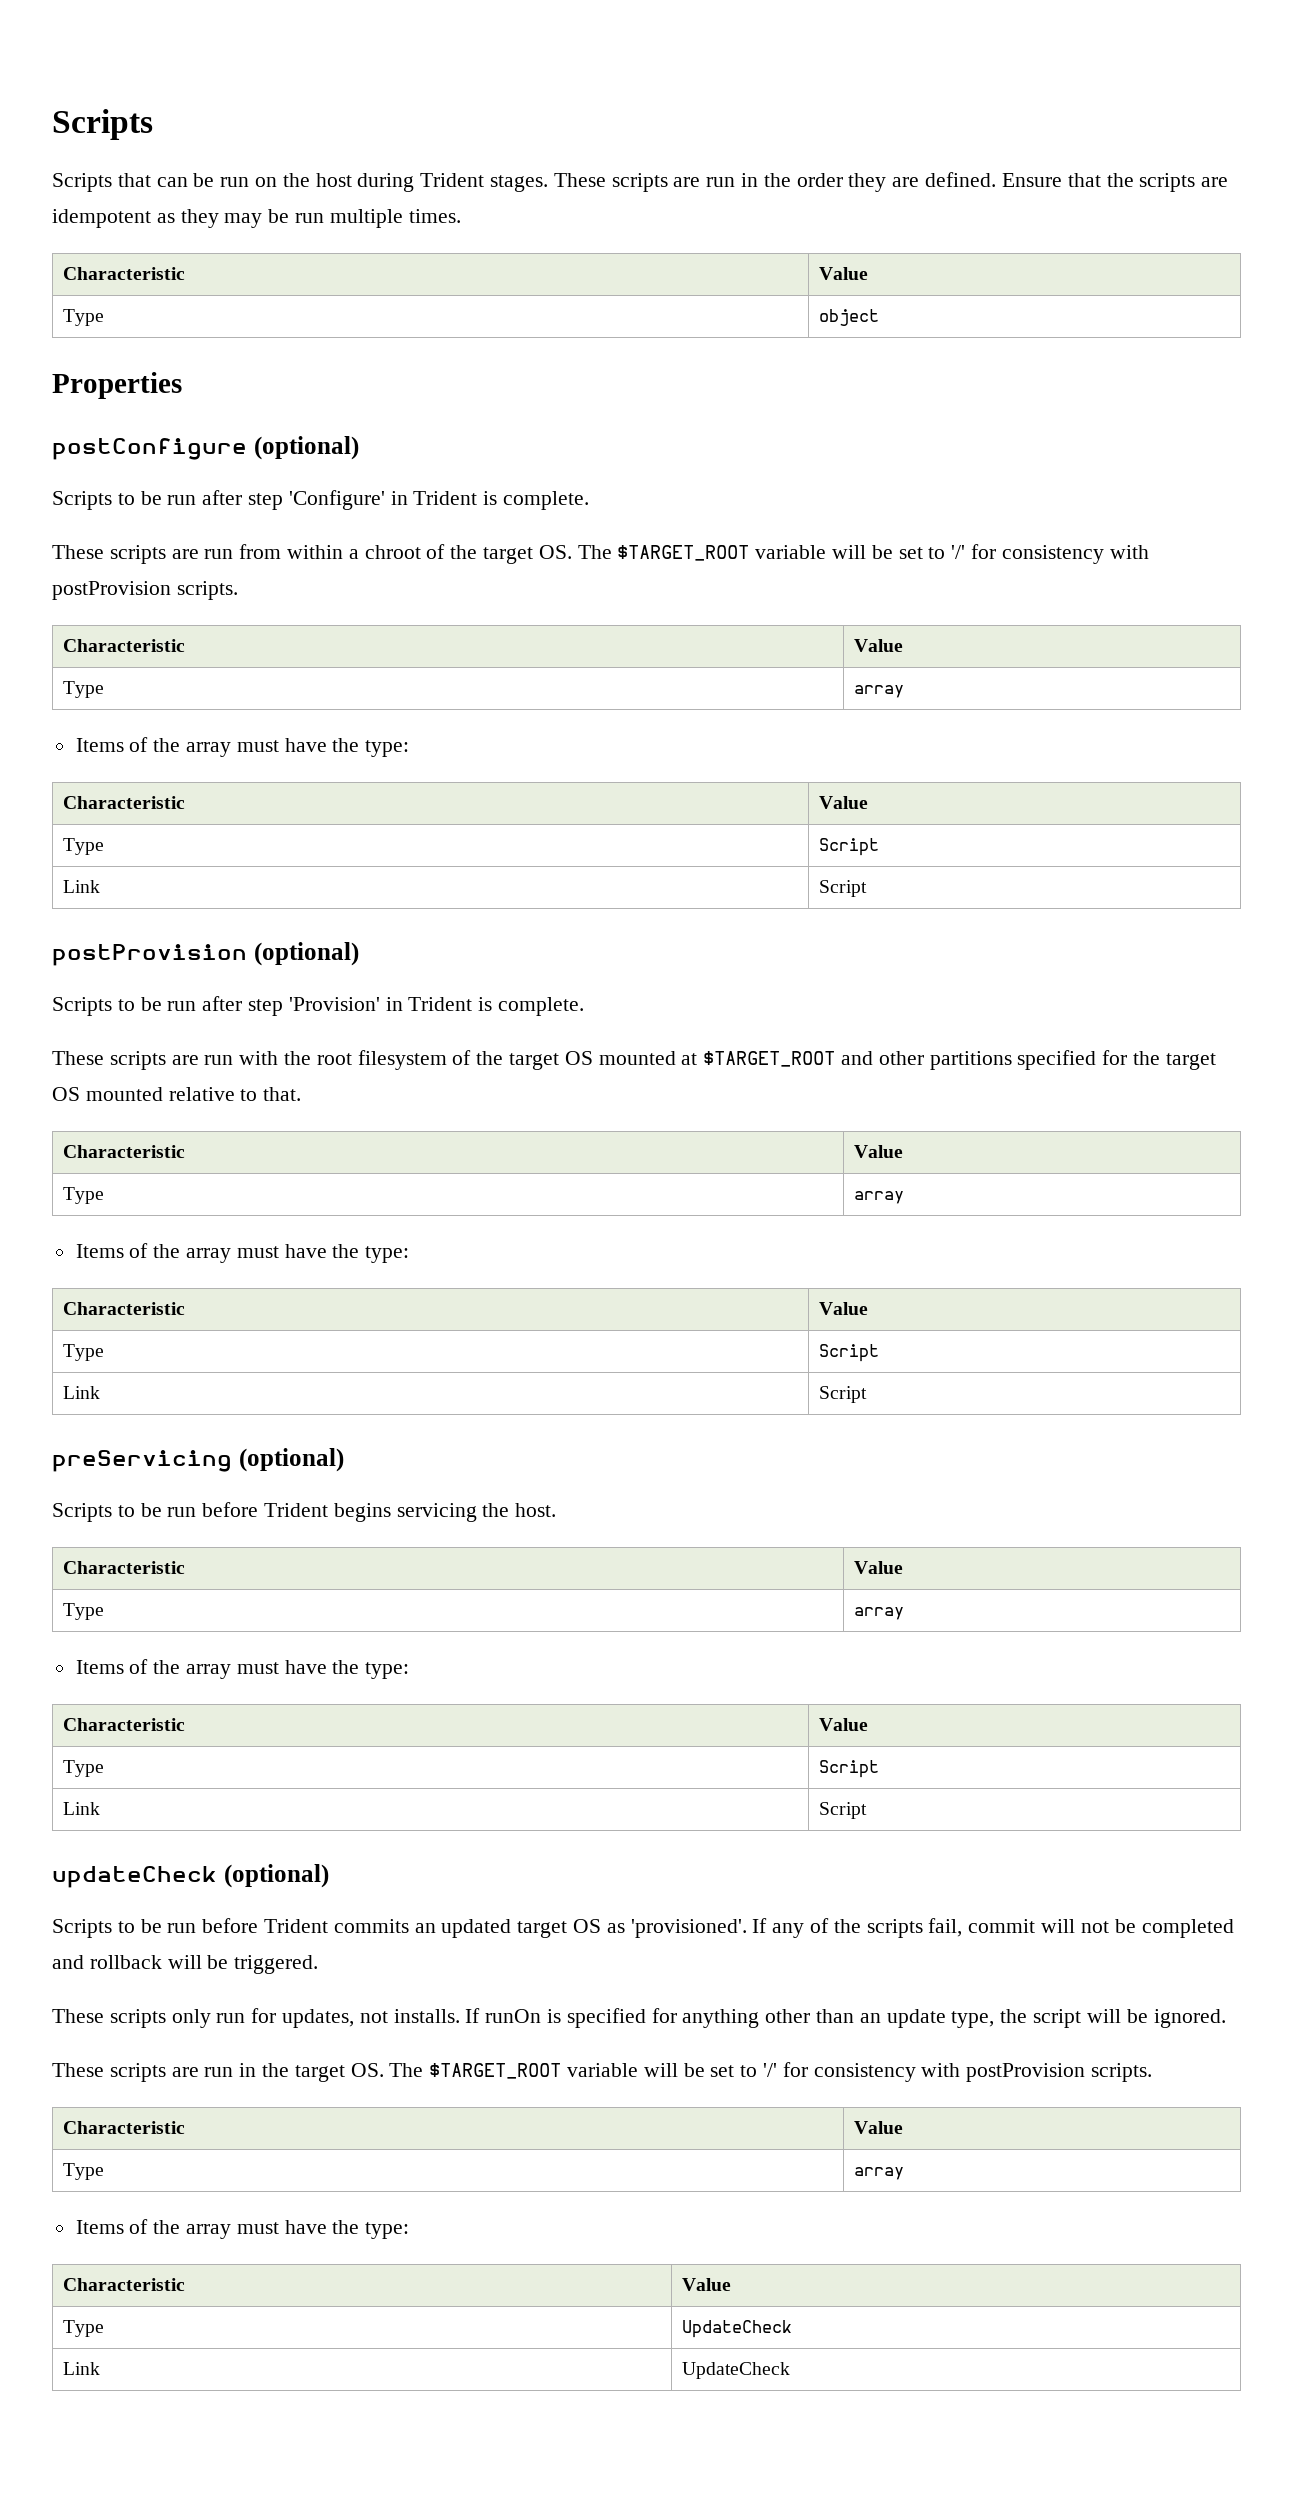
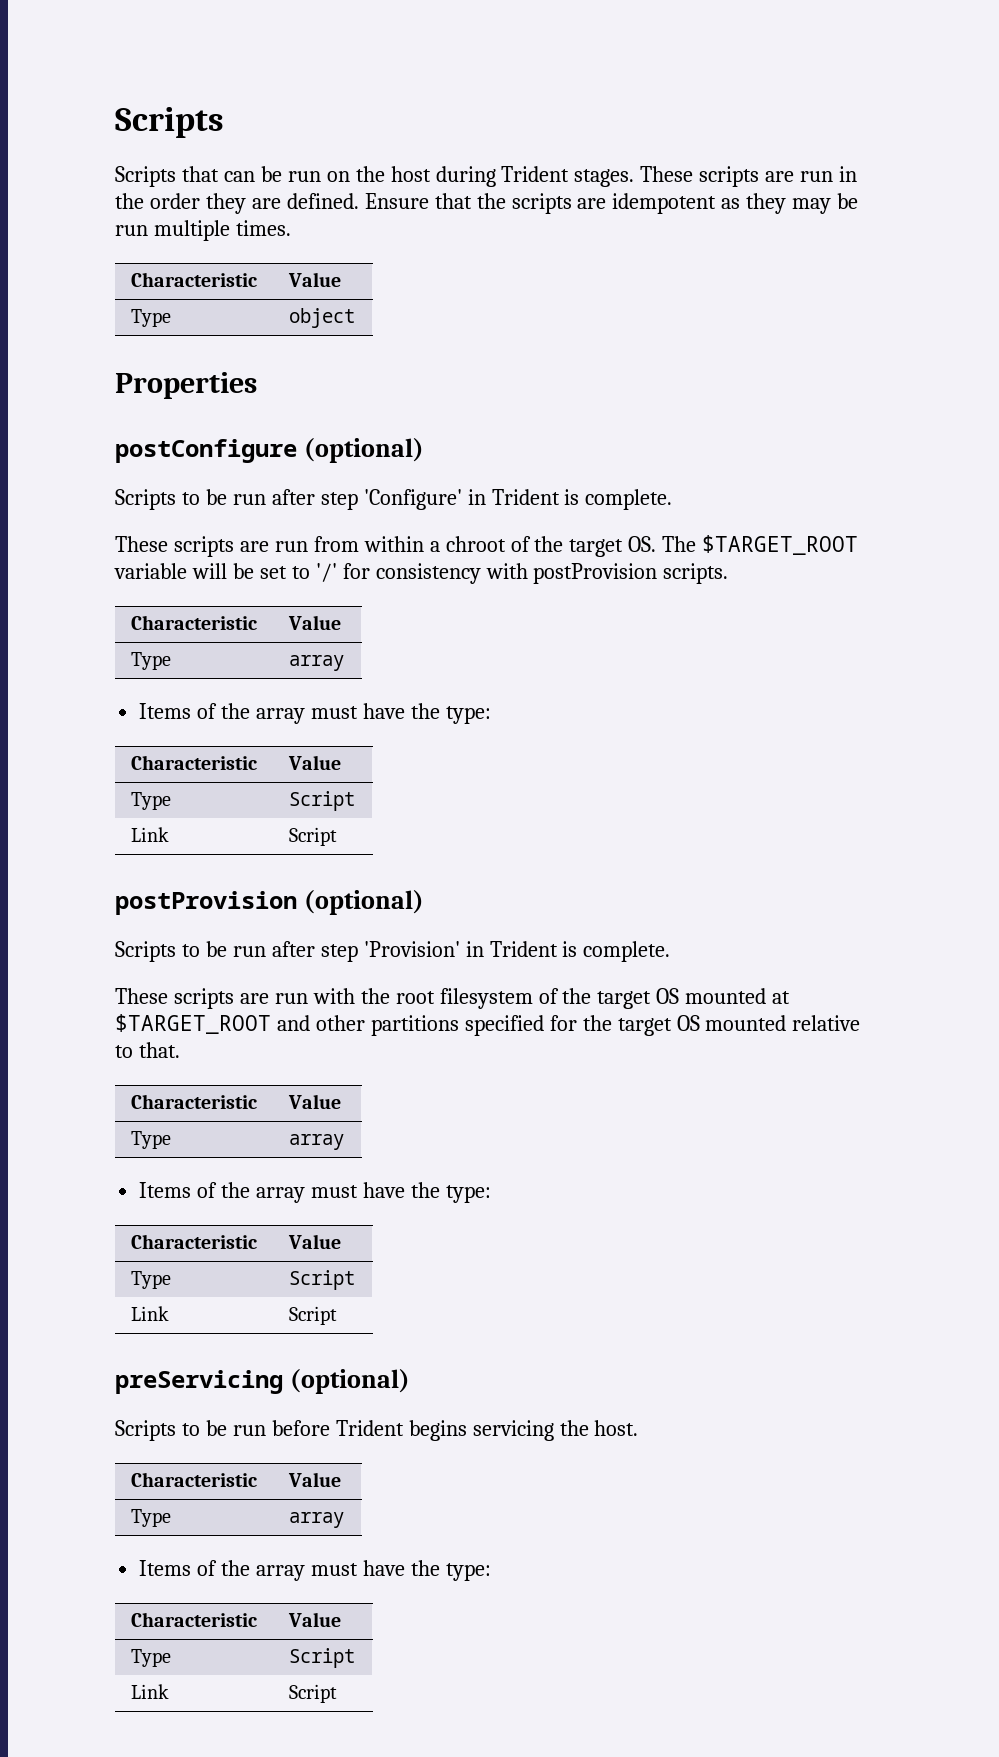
[52,1864,329,1888] [52,1918,1234,1938] [52,1955,319,1974] [52,2008,1226,2028] [52,2062,1153,2082] [62,2121,185,2134] [853,2121,903,2134] [62,2163,104,2180] [853,2167,904,2180] [75,2219,410,2239] [62,2278,185,2291] [681,2278,731,2291] [62,2320,104,2337] [681,2320,792,2338] [62,2362,100,2375] [681,2362,790,2379] // updateCheck (optional) // Scripts to be run before Trident commits an updated target OS as 'provisioned'. If any of the scripts fail, commit will not be completed and rollback will be triggered. // These scripts only run for updates, not installs. If runOn is specified for anything other than an update type, the script will be ignored. // These scripts are run in the target OS. The $TARGET_ROOT variable will be set to '/' for consistency with postProvision scripts. // Characteristic | Value // Type | array // Items of the array must have the type: // Characteristic | Value // Type | UpdateCheck // Link | UpdateCheck -> (337, 1693) none

